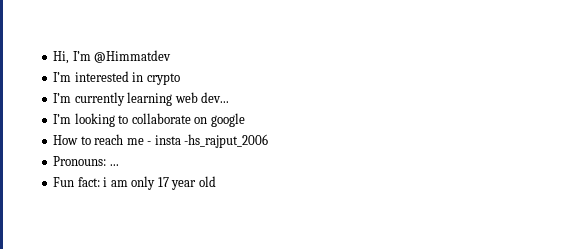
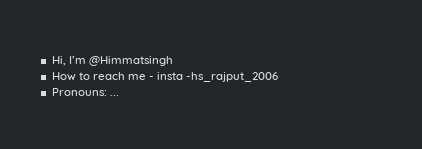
[94,50,172,63] [53,71,180,85] [53,92,230,106] [53,113,245,127] @Himmatdev // I’m interested in crypto // I’m currently learning web dev... // I’m looking to collaborate on google -> [88,56,173,66] @Himmatsingh
[53,176,216,190] // Fun fact: i am only 17 year old -> (119, 95) none

